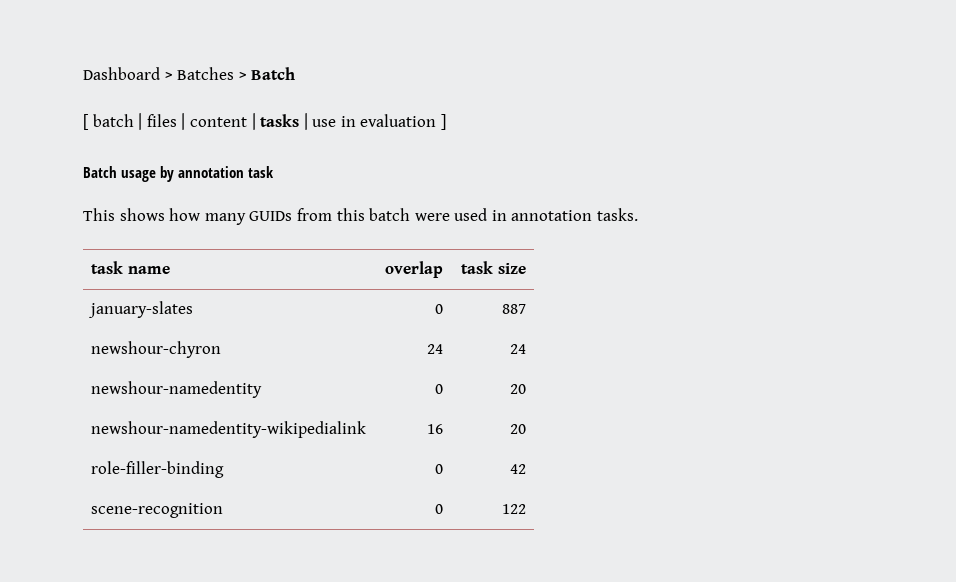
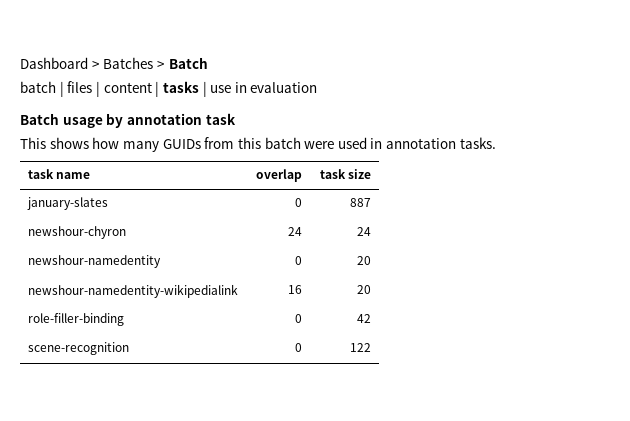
[83,114,89,130] [ -> (208, 63) none
[441,114,447,130] ] -> (318, 87) none

